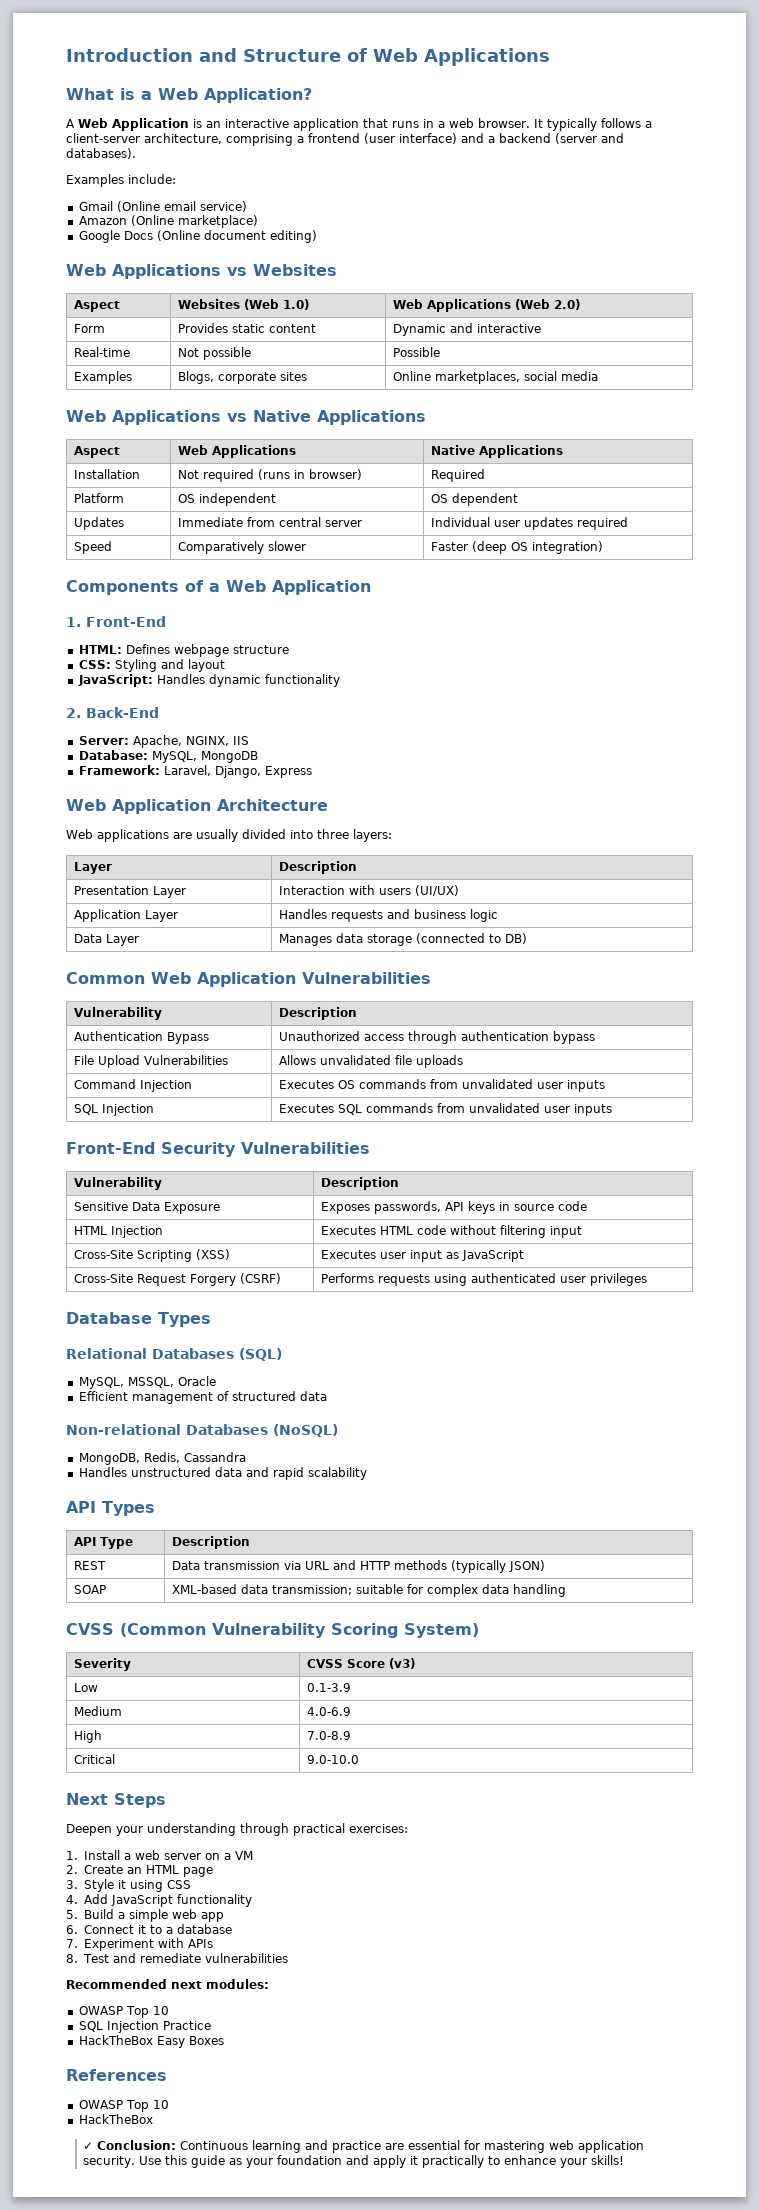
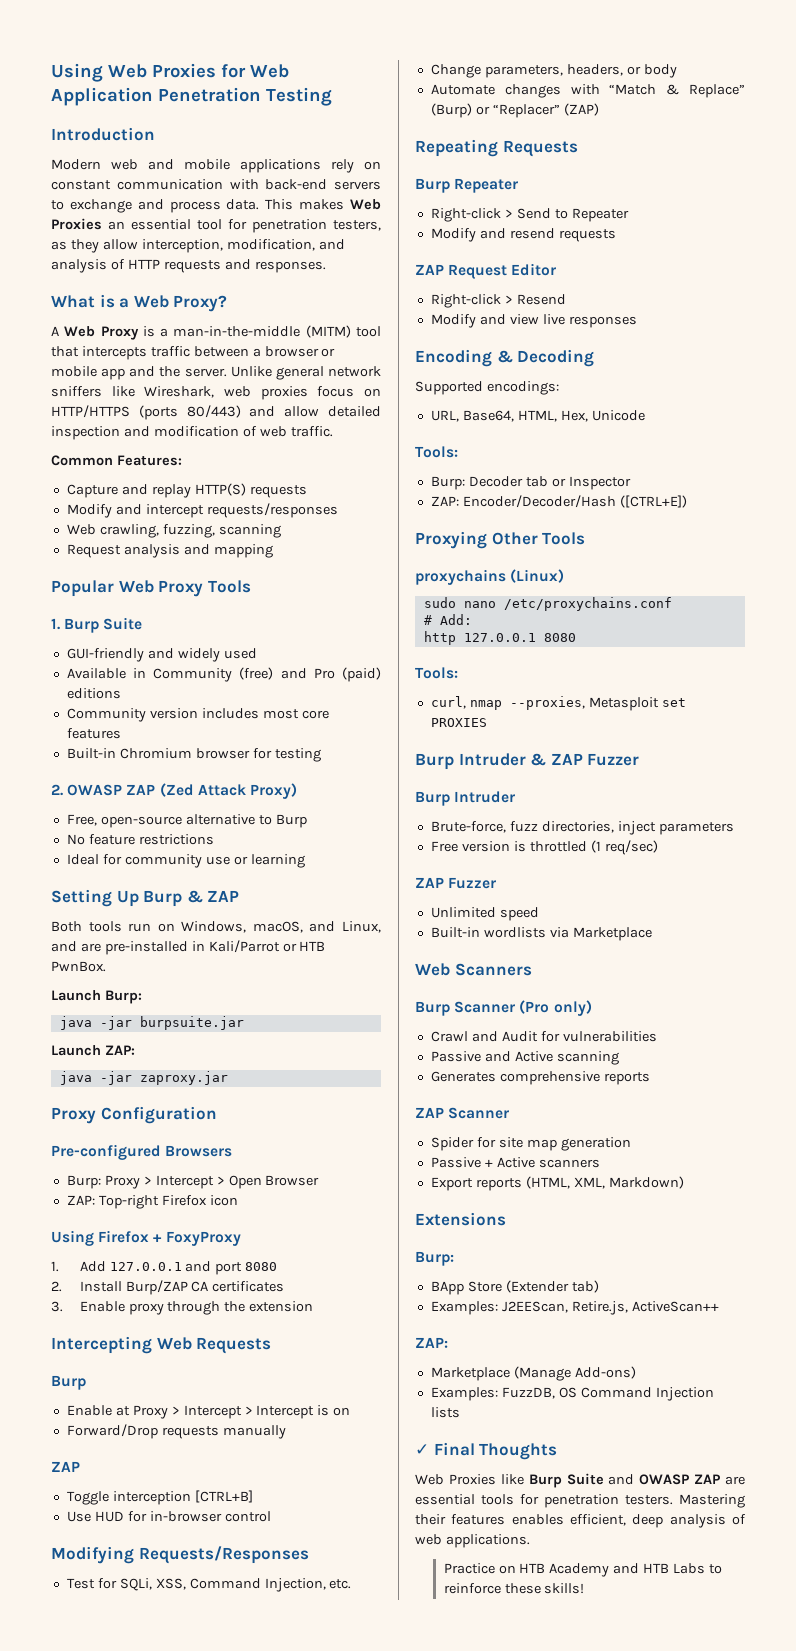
[66,48,550,66] Introduction and Structure of Web Applications -> [51,63,289,82] [51,87,332,106] [51,127,155,141] [51,159,381,173] [51,179,381,190] [51,199,381,213] [51,218,381,233] [51,239,345,253] [51,259,326,273] Using Web Proxies for Web Application Penetration Testing // Introduction // Modern web and mobile applications rely on constant communication with back-end servers to exchange and process data. This makes Web Proxies an essential tool for penetration testers, as they allow interception, modification, and analysis of HTTP requests and responses.
[204,88,312,103] Application? -> [173,295,228,312] Proxy?
[112,118,652,131] [66,133,624,146] [66,148,136,159] [66,174,176,187] [78,201,247,212] [78,215,258,228] [78,230,317,243] [66,264,337,279] [74,300,121,312] [178,299,310,310] [393,299,581,312] [74,324,106,333] [178,323,317,333] [393,323,542,336] [74,347,131,357] [178,347,252,360] [393,347,441,357] [74,371,133,384] [178,371,308,384] [393,371,599,384] [66,410,426,425] [74,446,121,458] [178,445,297,458] [431,445,564,458] [74,469,141,479] [178,469,363,482] [431,469,486,482] [74,493,125,503] [178,493,277,506] [431,493,519,506] [74,517,125,530] [178,517,363,527] [431,517,629,530] [74,541,113,554] [178,541,307,554] [431,541,604,554] [66,580,371,595] [66,616,166,627] [78,644,289,657] [78,659,225,672] [77,674,340,687] [66,707,159,718] [78,735,249,748] [78,750,258,763] [78,765,312,778] [66,799,328,814] [66,829,392,842] [74,862,113,874] [279,861,358,874] [74,886,187,898] [279,885,460,896] [74,909,179,922] [279,909,499,922] [74,934,140,946] [279,933,528,946] [66,972,431,987] [74,1007,163,1020] [279,1007,358,1020] [74,1031,210,1044] [279,1031,596,1044] [74,1055,229,1068] [279,1055,464,1068] [74,1079,193,1092] [279,1079,606,1092] [74,1104,155,1116] [279,1103,613,1116] [66,1142,370,1157] [74,1177,163,1190] [321,1177,400,1190] [74,1202,221,1214] [321,1201,588,1214] [74,1226,164,1238] [321,1225,583,1238] [74,1249,231,1262] [321,1250,525,1262] [74,1273,282,1286] [321,1273,648,1286] [66,1312,211,1327] [66,1348,282,1361] [78,1376,216,1389] [78,1391,327,1404] [66,1424,338,1437] [78,1452,246,1465] [78,1467,367,1480] [66,1501,155,1516] [74,1537,134,1549] [172,1536,251,1549] [74,1561,107,1570] [172,1560,546,1573] [74,1585,107,1594] [172,1584,567,1597] [66,1623,479,1638] [74,1658,132,1671] [307,1658,416,1669] [74,1683,99,1692] [307,1683,352,1692] [74,1706,123,1716] [307,1707,352,1716] [74,1730,103,1743] [307,1731,352,1740] [74,1754,116,1764] [307,1755,360,1764] [66,1793,166,1808] [66,1823,408,1836] [66,1850,253,1860] [66,1865,213,1877] [66,1879,191,1892] [66,1894,252,1907] [66,1909,224,1922] [66,1924,232,1934] [66,1938,213,1951] [66,1953,288,1963] [66,1979,269,1989] [78,2006,169,2018] [78,2021,211,2033] [78,2035,224,2048] [66,2069,167,2081] [78,2100,169,2112] [78,2114,153,2124] [83,2140,645,2153] [83,2155,588,2168] Application is an interactive application that runs in a web browser. It typically follows a client-server architecture, comprising a frontend (user interface) and a backend (server and databases). // Examples include: // Gmail (Online email service) // Amazon (Online marketplace) // Google Docs (Online document editing) // Web Applications vs Websites // Aspect | Websites (Web 1.0) | Web Applications (Web 2.0) // Form | Provides static content | Dynamic and interactive // Real-time | Not possible | Possible // Examples | Blogs, corporate sites | Online marketplaces, social media // Web Applications vs Native Applications // Aspect | Web Applications | Native Applications // Installation | Not required (runs in browser) | Required // Platform | OS independent | OS dependent // Updates | Immediate from central server | Individual user updates required // Speed | Comparatively slower | Faster (deep OS integration) // Components of a Web Application // 1. Front-End // HTML: Defines webpage structure // CSS: Styling and layout // JavaScript: Handles dynamic functionality // 2. Back-End // Server: Apache, NGINX, IIS // Database: MySQL, MongoDB // Framework: Laravel, Django, Express // Web Application Architecture // Web applications are usually divided into three layers: // Layer | Description // Presentation Layer | Interaction with users (UI/UX) // Application Layer | Handles requests and business logic // Data Layer | Manages data storage (connected to DB) // Common Web Application Vulnerabilities // Vulnerability | Description // Authentication Bypass | Unauthorized access through authentication bypass // File Upload Vulnerabilities | Allows unvalidated file uploads // Command Injection | Executes OS commands from unvalidated user inputs // SQL Injection | Executes SQL commands from unvalidated user inputs // Front-End Security Vulnerabilities // Vulnerability | Description // Sensitive Data Exposure | Exposes passwords, API keys in source code // HTML Injection | Executes HTML code without filtering input // Cross-Site Scripting (XSS) | Executes user input as JavaScript // Cross-Site Request Forgery (CSRF) | Performs requests using authenticated user privileges // Database Types // Relational Databases (SQL) // MySQL, MSSQL, Oracle // Efficient management of structured data // Non-relational Databases (NoSQL) // MongoDB, Redis, Cassandra // Handles unstructured data and rapid scalability // API Types // API Type | Description // REST | Data transmission via URL and HTTP methods (typically JSON) // SOAP | XML-based data transmission; suitable for complex data handling // CVSS (Common Vulnerability Scoring System) // Severity | CVSS Score (v3) // Low | 0.1-3.9 // Medium | 4.0-6.9 // High | 7.0-8.9 // Critical | 9.0-10.0 // Next Steps // Deepen your understanding through practical exercises: // 1. Install a web server on a VM // 2. Create an HTML page // 3. Style it using CSS // 4. Add JavaScript functionality // 5. Build a simple web app // 6. Connect it to a database // 7. Experiment with APIs // 8. Test and remediate vulnerabilities // Recommended next modules: // OWASP Top 10 // SQL Injection Practice // HackTheBox Easy Boxes // References // OWASP Top 10 // HackTheBox // ✓ Conclusion: Continuous learning and practice are essential for mastering web application security. Use this guide as your foundation and apply it practically to enhance your -> [100,325,381,340] [51,346,336,360] [51,366,382,380] [51,386,381,400] [51,405,382,420] [51,426,333,440] [51,455,182,466] [66,483,307,498] [66,503,338,518] [66,524,281,538] [66,544,273,558] [51,580,251,597] [51,617,143,633] [66,648,257,662] [66,667,382,682] [66,688,121,699] [66,708,329,722] [66,728,121,739] [66,748,321,762] [51,783,297,799] [66,814,307,828] [66,834,214,845] [66,854,305,868] [51,889,240,907] [51,921,381,933] [51,940,326,955] [51,961,106,972] [51,990,142,1004] [59,1016,244,1030] [51,1045,135,1056] [59,1071,228,1085] [51,1106,217,1124] [51,1144,233,1160] [66,1175,320,1189] [66,1195,238,1209] [51,1230,241,1246] [51,1261,278,1275] [51,1280,285,1295] [51,1301,314,1315] [51,1336,272,1354] [51,1375,86,1390] [66,1405,351,1419] [66,1424,286,1439] [51,1461,80,1472] [66,1490,253,1505] [66,1511,271,1522] [51,1546,309,1564] [66,1578,352,1592] [430,64,677,78] [430,84,745,98] [430,103,599,118] [415,139,578,157] [415,178,519,193] [430,208,629,222] [430,228,616,242] [415,263,557,279] [430,294,566,308] [430,314,637,328] [415,349,595,367] [415,381,559,395] [430,410,645,422] [415,446,458,458] [430,476,631,490] [430,495,687,508] [415,531,586,549] [415,569,565,585] [423,597,672,611] [423,614,472,625] [423,631,576,645] [415,667,458,679] [430,696,686,711] [430,718,487,727] [415,753,640,770] [415,791,516,806] [430,821,734,835] [430,840,658,855] [415,877,497,889] [430,907,539,921] [430,927,652,941] [415,963,532,976] [415,1000,592,1016] [430,1031,657,1042] [430,1051,619,1065] [430,1071,650,1085] [415,1107,510,1119] [430,1137,631,1151] [430,1157,600,1168] [430,1176,684,1191] [415,1212,506,1226] [415,1251,454,1266] [430,1280,599,1295] [430,1301,719,1315] [415,1337,448,1348] [430,1366,636,1381] [430,1387,714,1401] [430,1407,460,1418] [415,1442,558,1460] [415,1473,745,1488] [415,1494,745,1508] [415,1514,746,1528] [415,1534,530,1548] [443,1563,723,1577] [443,1583,541,1594] Proxy is a man-in-the-middle (MITM) tool that intercepts traffic between a browser or mobile app and the server. Unlike general network sniffers like Wireshark, web proxies focus on HTTP/HTTPS (ports 80/443) and allow detailed inspection and modification of web traffic. // Common Features: // Capture and replay HTTP(S) requests // Modify and intercept requests/responses // Web crawling, fuzzing, scanning // Request analysis and mapping // Popular Web Proxy Tools // 1. Burp Suite // GUI-friendly and widely used // Available in Community (free) and Pro (paid) editions // Community version includes most core features // Built-in Chromium browser for testing // 2. OWASP ZAP (Zed Attack Proxy) // Free, open-source alternative to Burp // No feature restrictions // Ideal for community use or learning // Setting Up Burp & ZAP // Both tools run on Windows, macOS, and Linux, and are pre-installed in Kali/Parrot or HTB PwnBox. // Launch Burp: // java -jar burpsuite.jar // Launch ZAP: // java -jar zaproxy.jar // Proxy Configuration // Pre-configured Browsers // Burp: Proxy > Intercept > Open Browser // ZAP: Top-right Firefox icon // Using Firefox + FoxyProxy // 1. Add 127.0.0.1 and port 8080 // 2. Install Burp/ZAP CA certificates // 3. Enable proxy through the extension // Intercepting Web Requests // Burp // Enable at Proxy > Intercept > Intercept is on // Forward/Drop requests manually // ZAP // Toggle interception [CTRL+B] // Use HUD for in-browser control // Modifying Requests/Responses // Test for SQLi, XSS, Command Injection, etc. // Change parameters, headers, or body // Automate changes with “Match & Replace” (Burp) or “Replacer” (ZAP) // Repeating Requests // Burp Repeater // Right-click > Send to Repeater // Modify and resend requests // ZAP Request Editor // Right-click > Resend // Modify and view live responses // Encoding & Decoding // Supported encodings: // URL, Base64, HTML, Hex, Unicode // Tools: // Burp: Decoder tab or Inspector // ZAP: Encoder/Decoder/Hash ([CTRL+E]) // Proxying Other Tools // proxychains (Linux) // sudo nano /etc/proxychains.conf // # Add: // http 127.0.0.1 8080 // Tools: // curl, nmap --proxies, Metasploit set PROXIES // Burp Intruder & ZAP Fuzzer // Burp Intruder // Brute-force, fuzz directories, inject parameters // Free version is throttled (1 req/sec) // ZAP Fuzzer // Unlimited speed // Built-in wordlists via Marketplace // Web Scanners // Burp Scanner (Pro only) // Crawl and Audit for vulnerabilities // Passive and Active scanning // Generates comprehensive reports // ZAP Scanner // Spider for site map generation // Passive + Active scanners // Export reports (HTML, XML, Markdown) // Extensions // Burp: // BApp Store (Extender tab) // Examples: J2EEScan, Retire.js, ActiveScan++ // ZAP: // Marketplace (Manage Add-ons) // Examples: FuzzDB, OS Command Injection lists // ✓ Final Thoughts // Web Proxies like Burp Suite and OWASP ZAP are essential tools for penetration testers. Mastering their features enables efficient, deep analysis of web applications. // Practice on HTB Academy and HTB Labs to reinforce these

